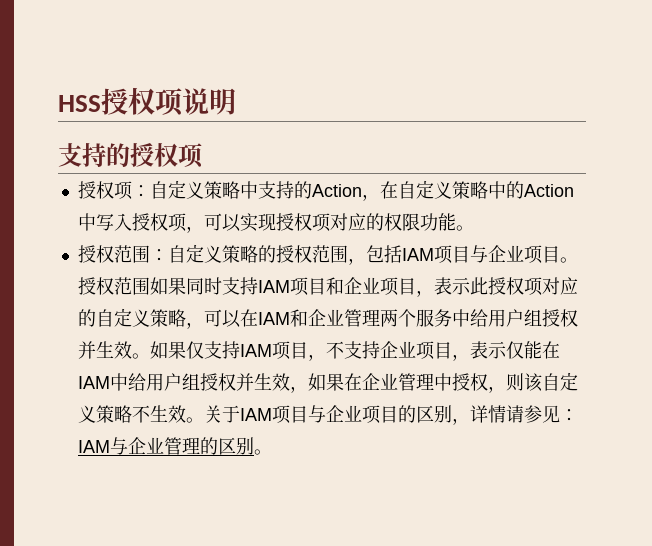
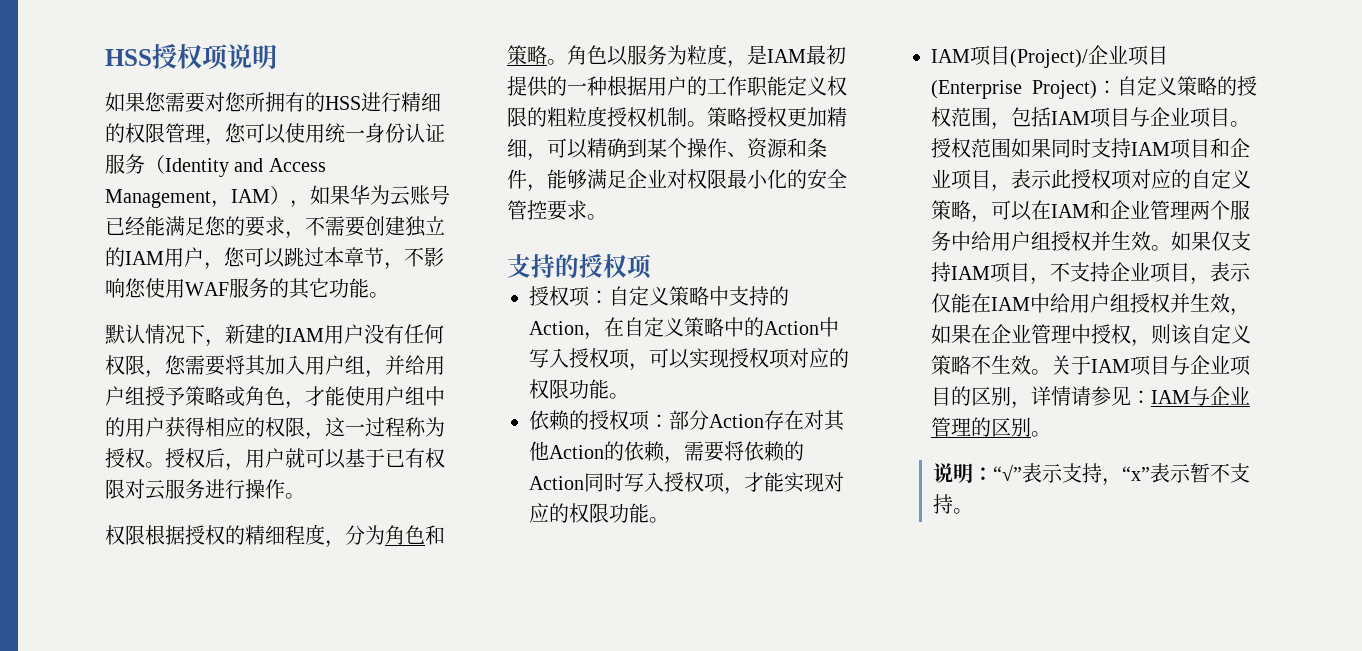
(236, 101) none -> [105,92,441,113] [105,123,445,146] [105,154,326,177] [105,185,450,208] [105,216,445,239] [105,247,444,270] [105,278,389,299] [105,324,444,347] [105,355,445,378] [105,386,445,409] [105,417,445,440] [105,448,445,471] [105,479,305,500] [105,524,445,548] [507,44,846,68] [507,76,847,97] [507,106,847,127] [507,138,827,161] [507,169,847,192] [507,200,607,221] // 如果您需要对您所拥有的HSS进行精细的权限管理，您可以使用统一身份认证服务（Identity and Access Management，IAM），如果华为云账号已经能满足您的要求，不需要创建独立的IAM用户，您可以跳过本章节，不影响您使用WAF服务的其它功能。 // 默认情况下，新建的IAM用户没有任何权限，您需要将其加入用户组，并给用户组授予策略或角色，才能使用户组中的用户获得相应的权限，这一过程称为授权。授权后，用户就可以基于已有权限对云服务进行操作。 // 权限根据授权的精细程度，分为角色和策略。角色以服务为粒度，是IAM最初提供的一种根据用户的工作职能定义权限的粗粒度授权机制。策略授权更加精细，可以精确到某个操作、资源和条件，能够满足企业对权限最小化的安全管控要求。
[77,245,150,263] 授权范围 -> [529,410,845,431] [529,441,804,464] [529,472,844,495] [529,503,669,523] [931,45,1168,68] [931,80,1097,99] 依赖的授权项：部分Action存在对其他Action的依赖，需要将依赖的Action同时写入授权项，才能实现对应的权限功能。 // IAM项目(Project)/企业项目(Enterprise Project)
(272, 452) none -> [932,463,1250,486] [932,494,973,514] // 说明：“√”表示支持，“x”表示暂不支持。

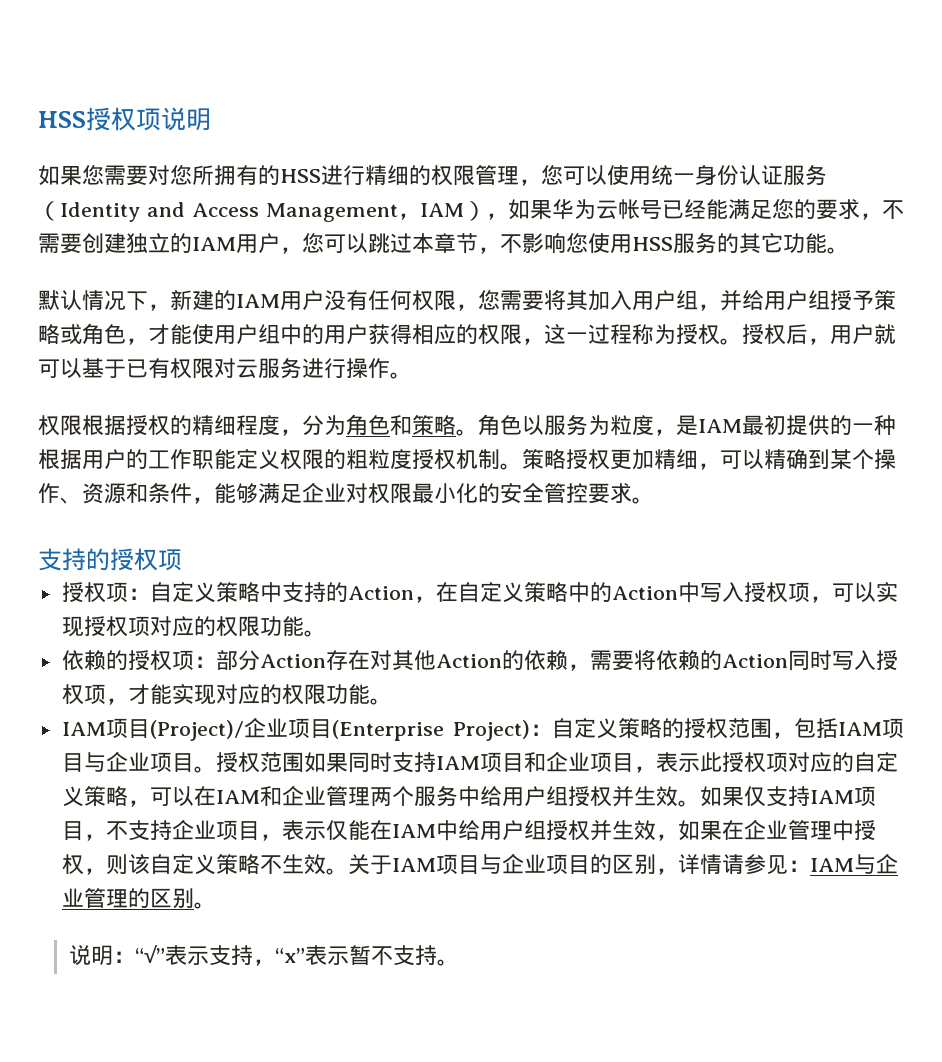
[410,185,430,205] 账 -> [618,199,640,220] 帐
[185,282,229,296] WAF -> [632,237,673,251] HSS

